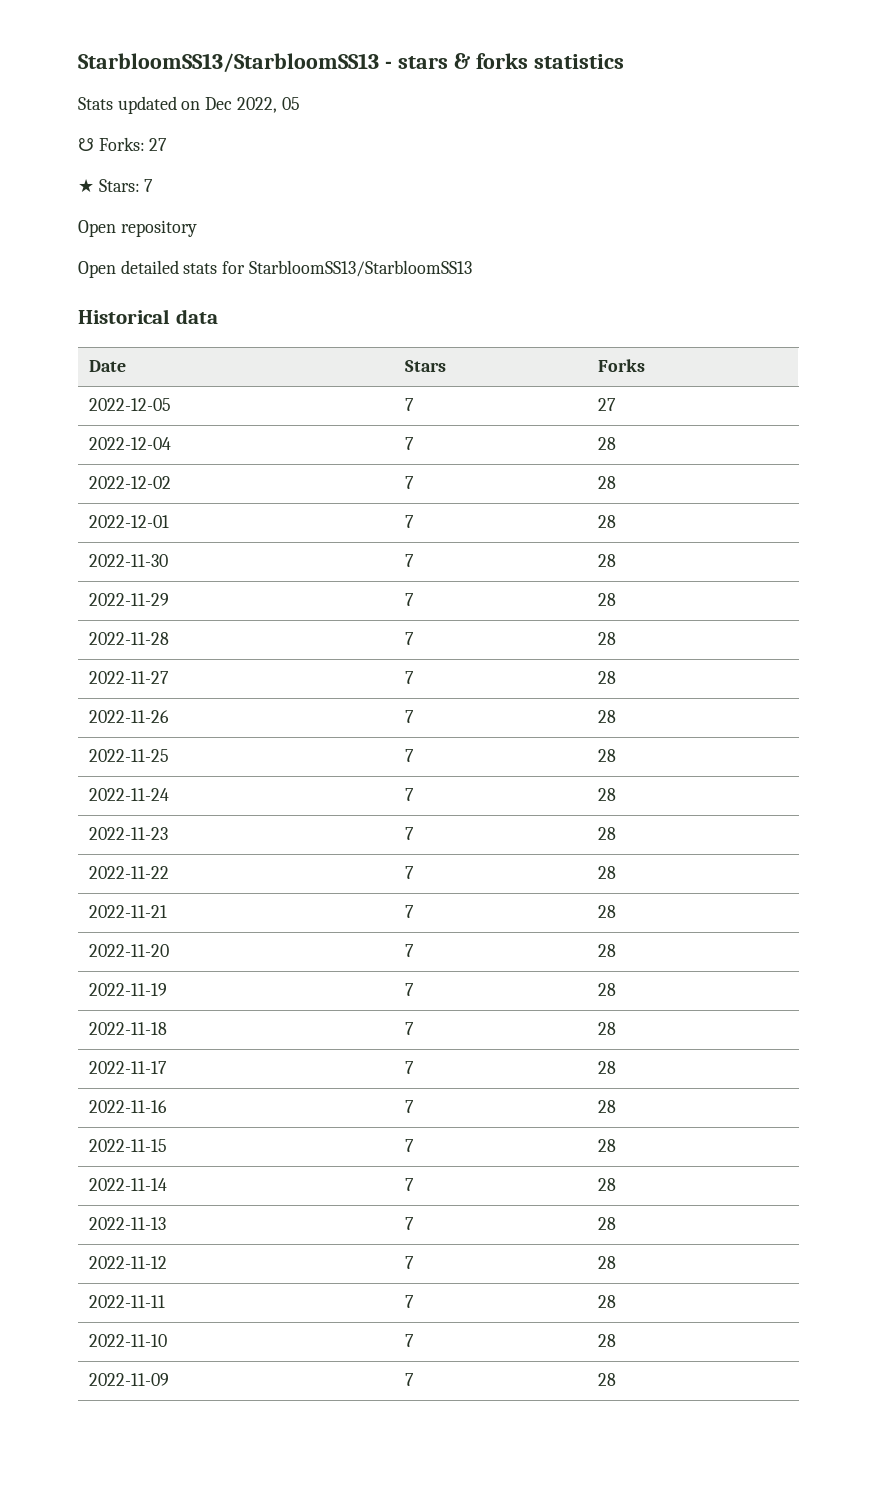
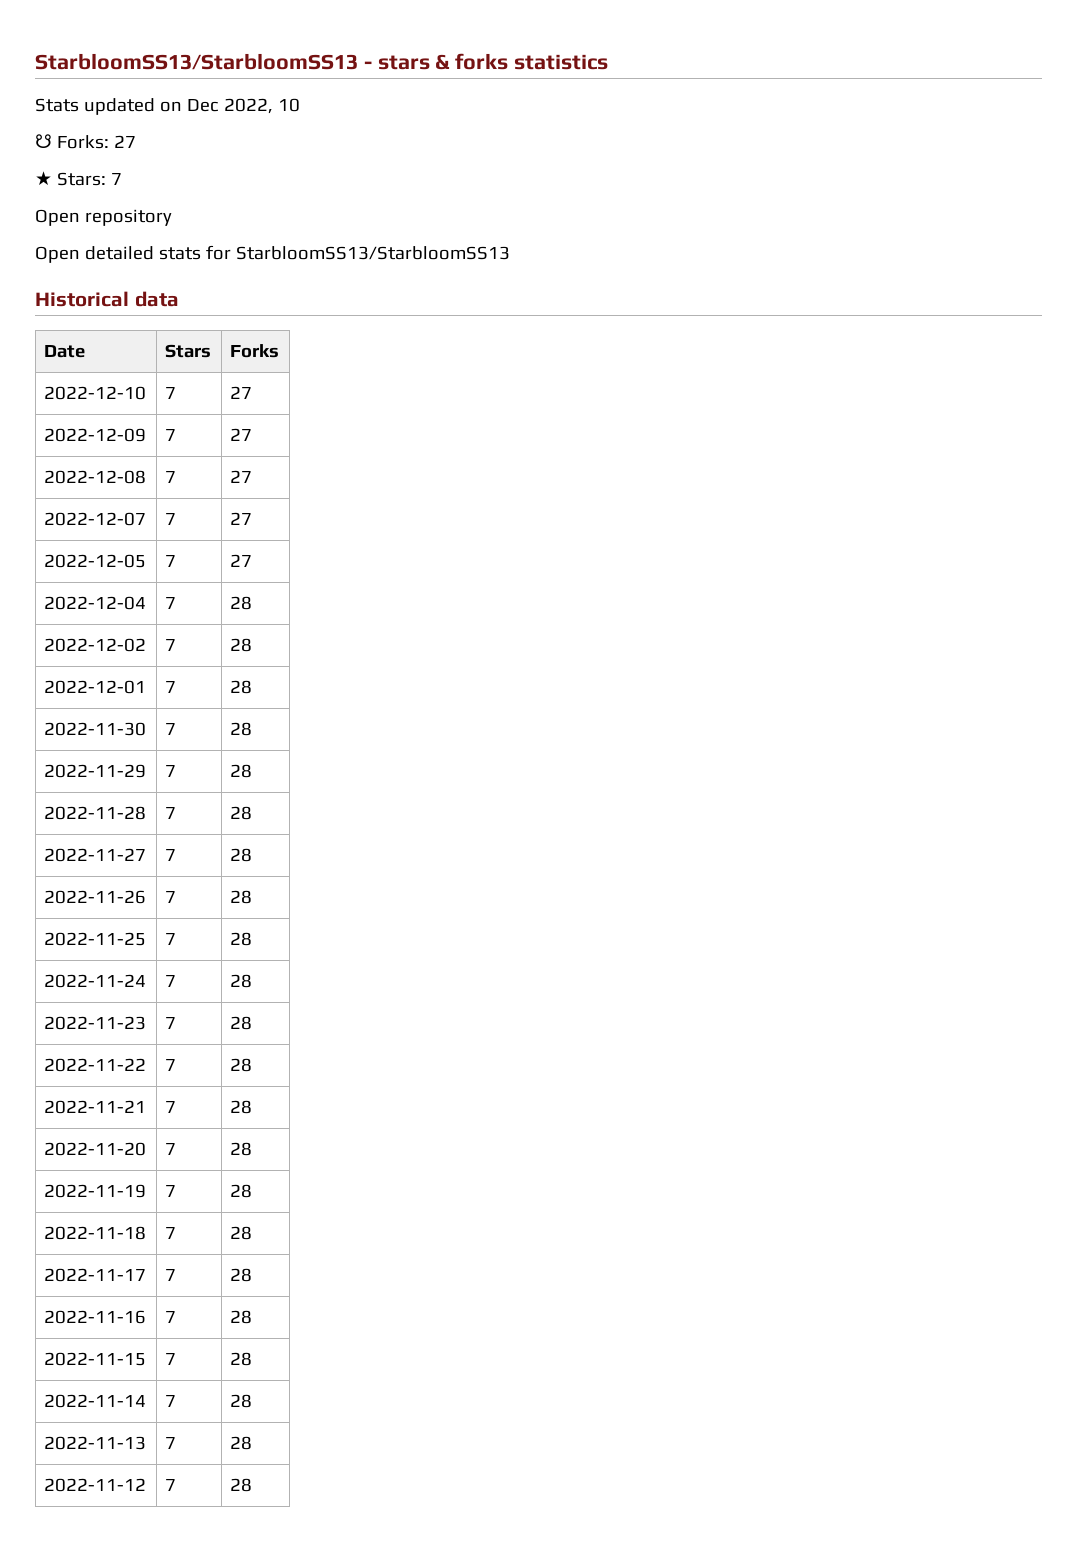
[281,97,300,110] 05 -> [277,98,300,112] 10
(645, 365) none -> [44,386,147,400] [165,387,177,399] [230,386,253,399] [44,428,147,442] [165,429,177,441] [230,428,253,441] [44,470,147,484] [165,471,177,483] [230,470,253,483] [44,512,147,526] [165,513,177,525] [230,512,253,525] // 2022-12-10 | 7 | 27 // 2022-12-09 | 7 | 27 // 2022-12-08 | 7 | 27 // 2022-12-07 | 7 | 27
[88,1295,165,1308] [404,1295,414,1308] [597,1295,616,1308] [88,1334,167,1347] [404,1334,414,1347] [597,1334,616,1347] [88,1373,169,1386] [404,1373,414,1386] [597,1373,616,1386] // 2022-11-11 | 7 | 28 // 2022-11-10 | 7 | 28 // 2022-11-09 | 7 | 28 -> (253, 1485) none

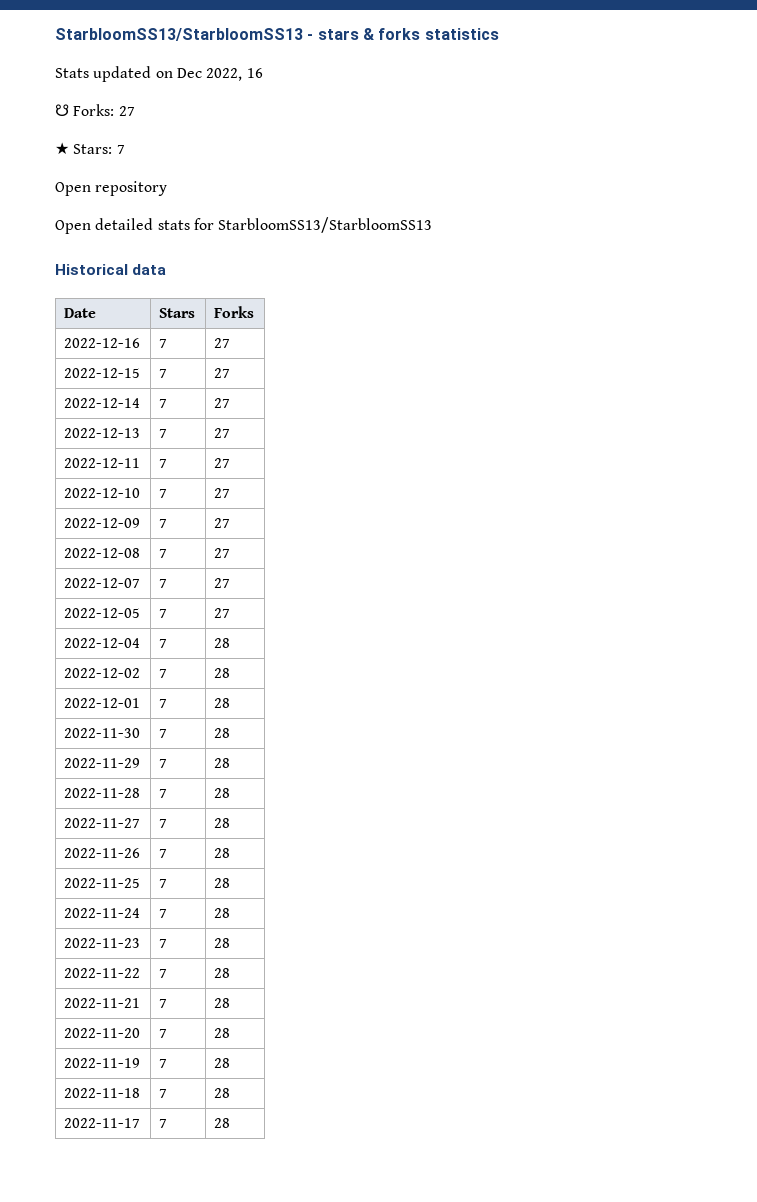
[277,98,300,112] 10 -> [246,68,263,78] 16
(280, 351) none -> [64,338,141,348] [159,339,168,348] [214,338,231,348] [64,368,141,378] [159,369,168,378] [214,368,231,378] [64,398,141,408] [159,399,168,408] [214,398,231,408] [64,428,141,438] [159,429,168,438] [214,428,231,438] [64,458,141,468] [159,459,168,468] [214,458,231,468] // 2022-12-16 | 7 | 27 // 2022-12-15 | 7 | 27 // 2022-12-14 | 7 | 27 // 2022-12-13 | 7 | 27 // 2022-12-11 | 7 | 27
[44,1310,147,1324] [165,1311,177,1323] [230,1310,253,1324] [44,1352,147,1366] [165,1353,177,1365] [230,1352,253,1366] [44,1394,147,1408] [165,1395,177,1407] [230,1394,253,1408] [44,1436,147,1450] [165,1437,177,1449] [230,1436,253,1450] [44,1478,147,1492] [165,1479,177,1491] [230,1478,253,1492] // 2022-11-16 | 7 | 28 // 2022-11-15 | 7 | 28 // 2022-11-14 | 7 | 28 // 2022-11-13 | 7 | 28 // 2022-11-12 | 7 | 28 -> (231, 1123) none

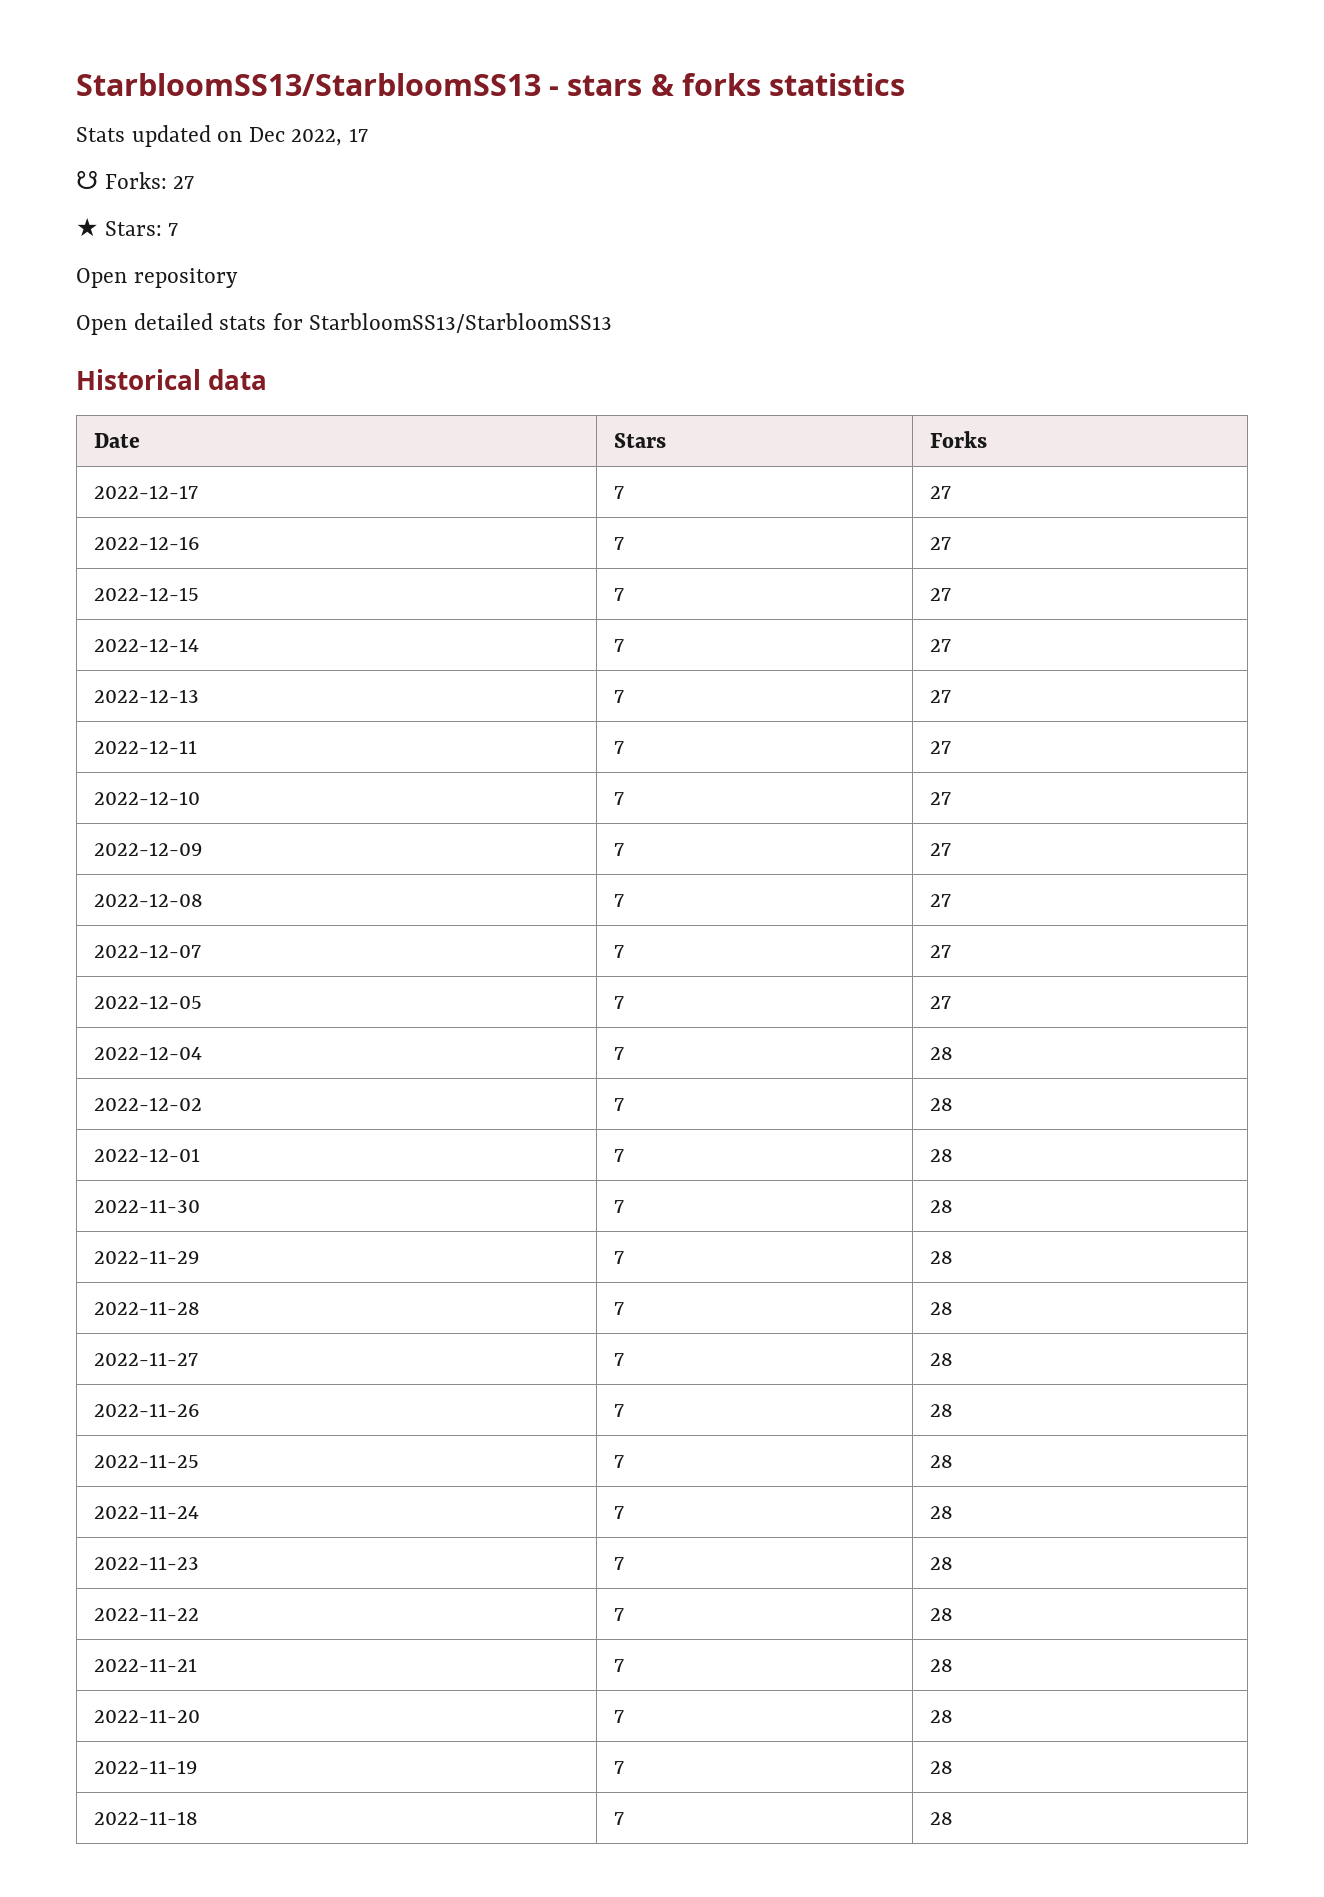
[246,68,263,78] 16 -> [349,128,369,142] 17
(255, 312) none -> [93,485,198,499] [613,486,624,499] [929,486,951,499] // 2022-12-17 | 7 | 27
[64,1118,141,1128] [159,1119,168,1128] [214,1118,231,1128] // 2022-11-17 | 7 | 28 -> (953, 1818) none

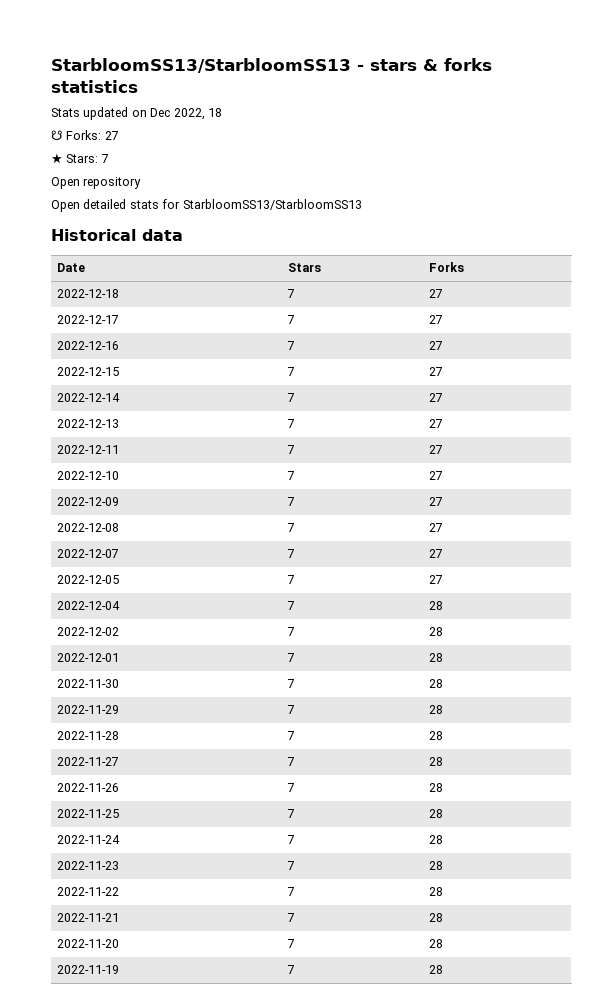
[349,128,369,142] 17 -> [207,108,222,117] 18
(987, 439) none -> [56,289,119,298] [286,289,295,298] [428,289,443,298] // 2022-12-18 | 7 | 27
[93,1811,198,1825] [613,1812,624,1825] [929,1812,953,1825] // 2022-11-18 | 7 | 28 -> (443, 969) none

